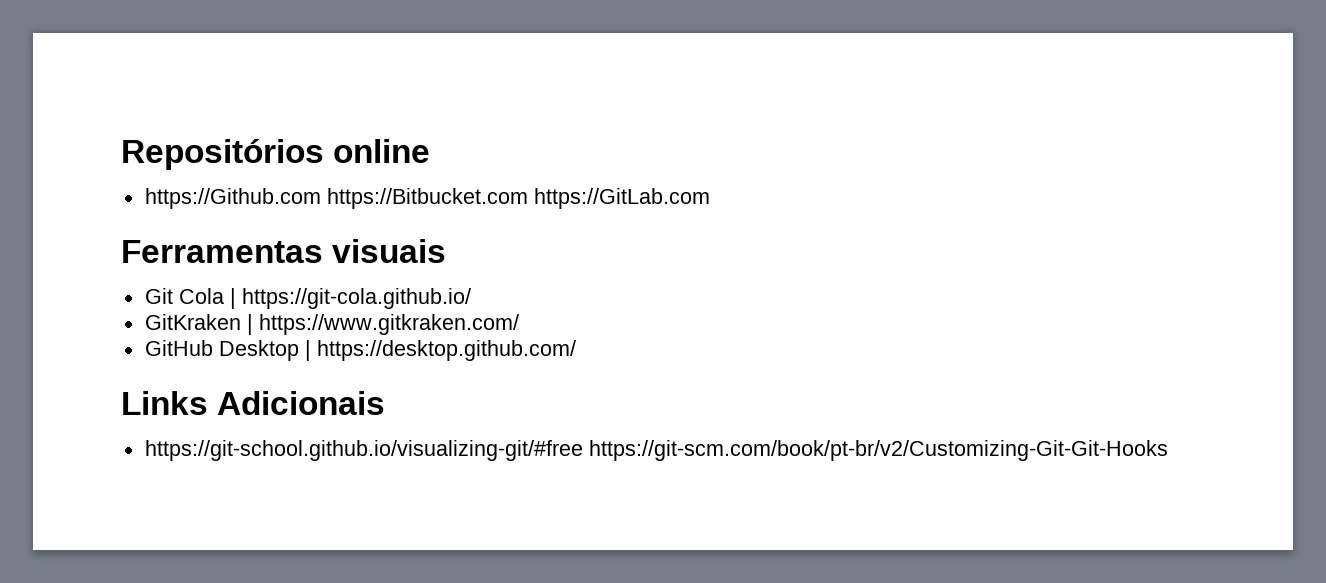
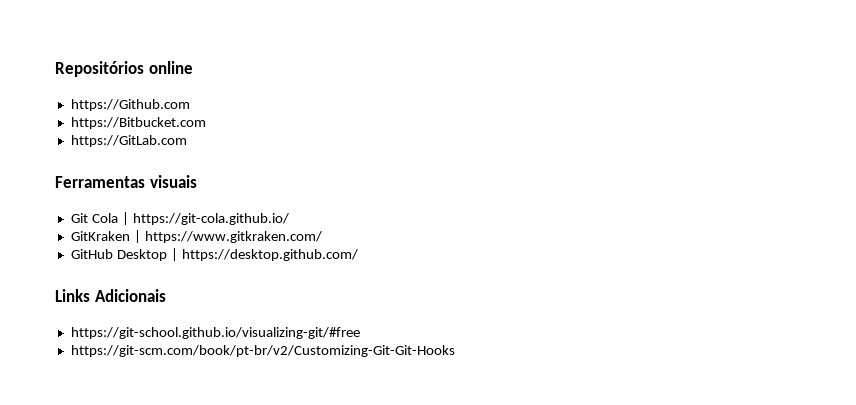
(321, 198) none -> (190, 105) //
(528, 198) none -> (206, 123) //
(583, 450) none -> (360, 333) //

